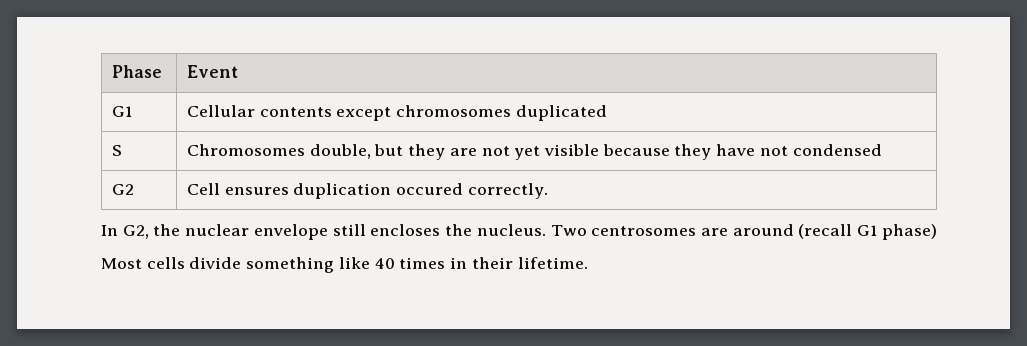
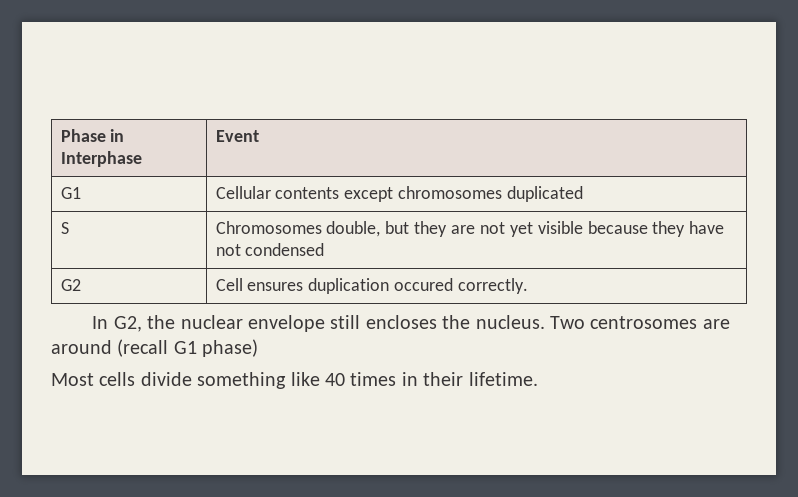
(162, 71) none -> [110,129,125,142] [60,151,142,167] in Interphase

